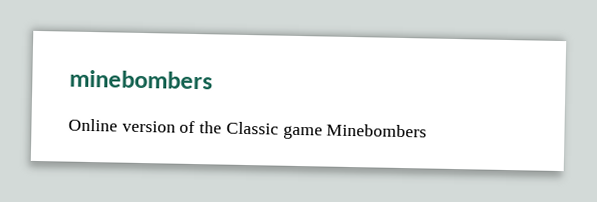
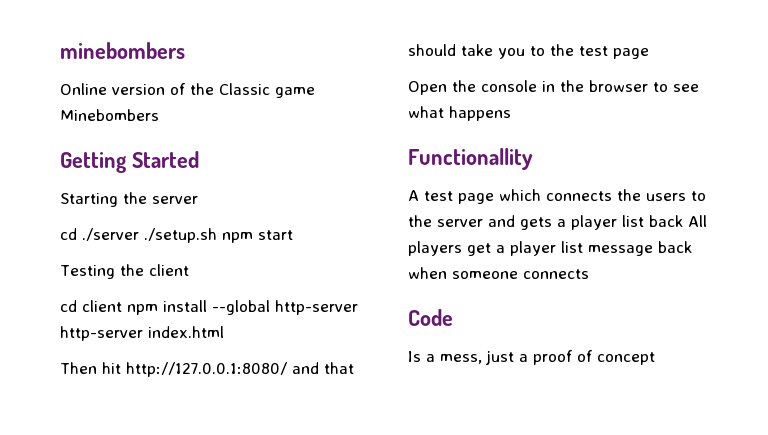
(428, 130) none -> [60,151,199,173] [60,192,198,207] [60,228,293,243] [60,264,189,279] [60,300,358,315] [60,326,224,341] [60,362,354,377] [408,44,649,59] [408,80,699,95] [408,106,511,121] [408,148,533,170] [408,189,706,204] [408,215,707,230] [408,241,692,256] [408,267,589,279] [408,309,453,326] [408,350,655,365] // Getting Started // Starting the server // cd ./server ./setup.sh npm start // Testing the client // cd client npm install --global http-server http-server index.html // Then hit http://127.0.0.1:8080/ and that should take you to the test page // Open the console in the browser to see what happens // Functionallity // A test page which connects the users to the server and gets a player list back All players get a player list message back when someone connects // Code // Is a mess, just a proof of concept

